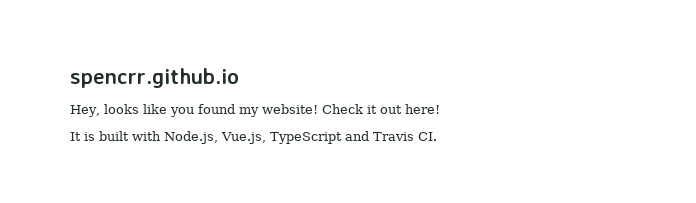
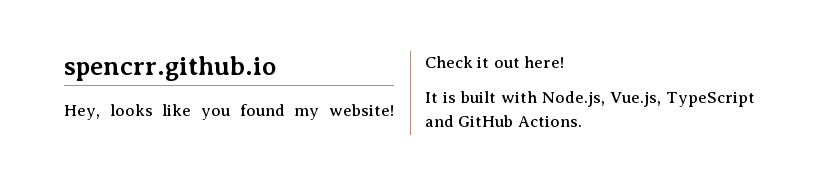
[373,132,437,141] Travis CI. -> [458,115,582,127] GitHub Actions.

